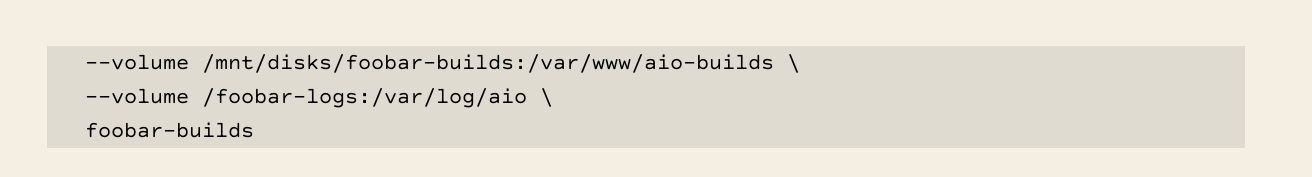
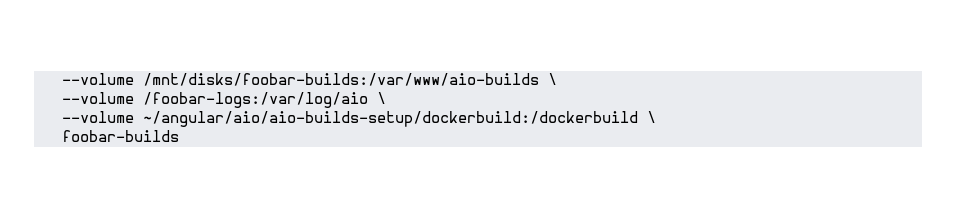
(553, 97) none -> [62,111,657,127] // --volume ~/angular/aio/aio-builds-setup/dockerbuild:/dockerbuild \

